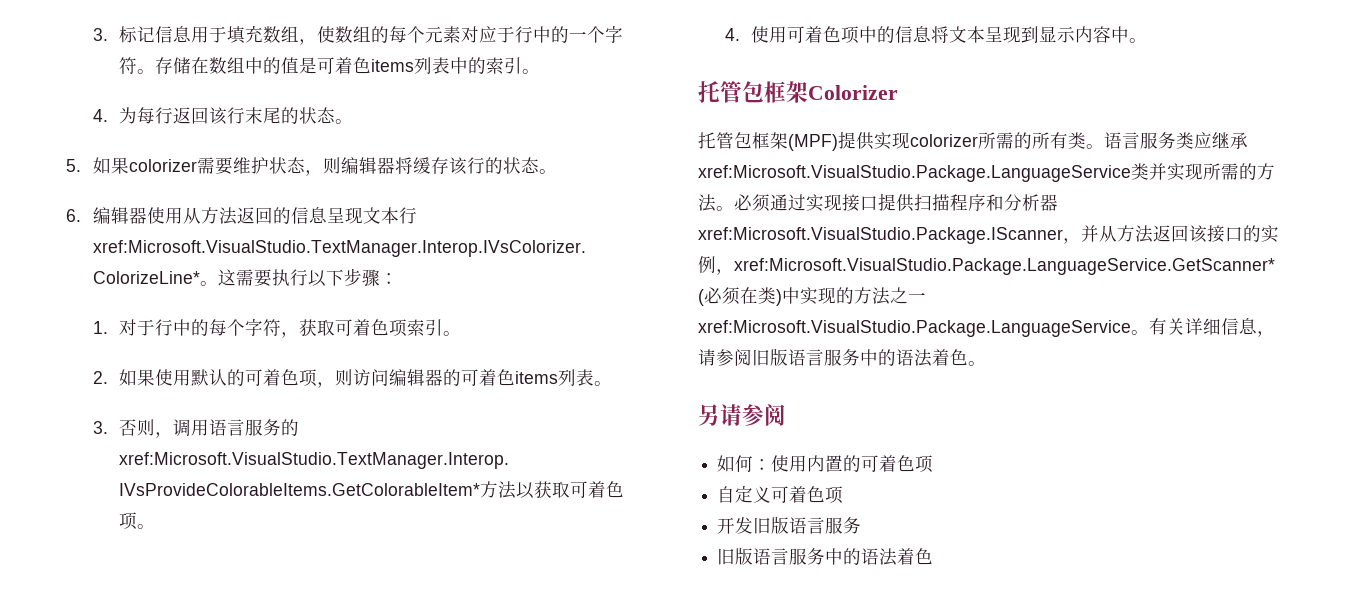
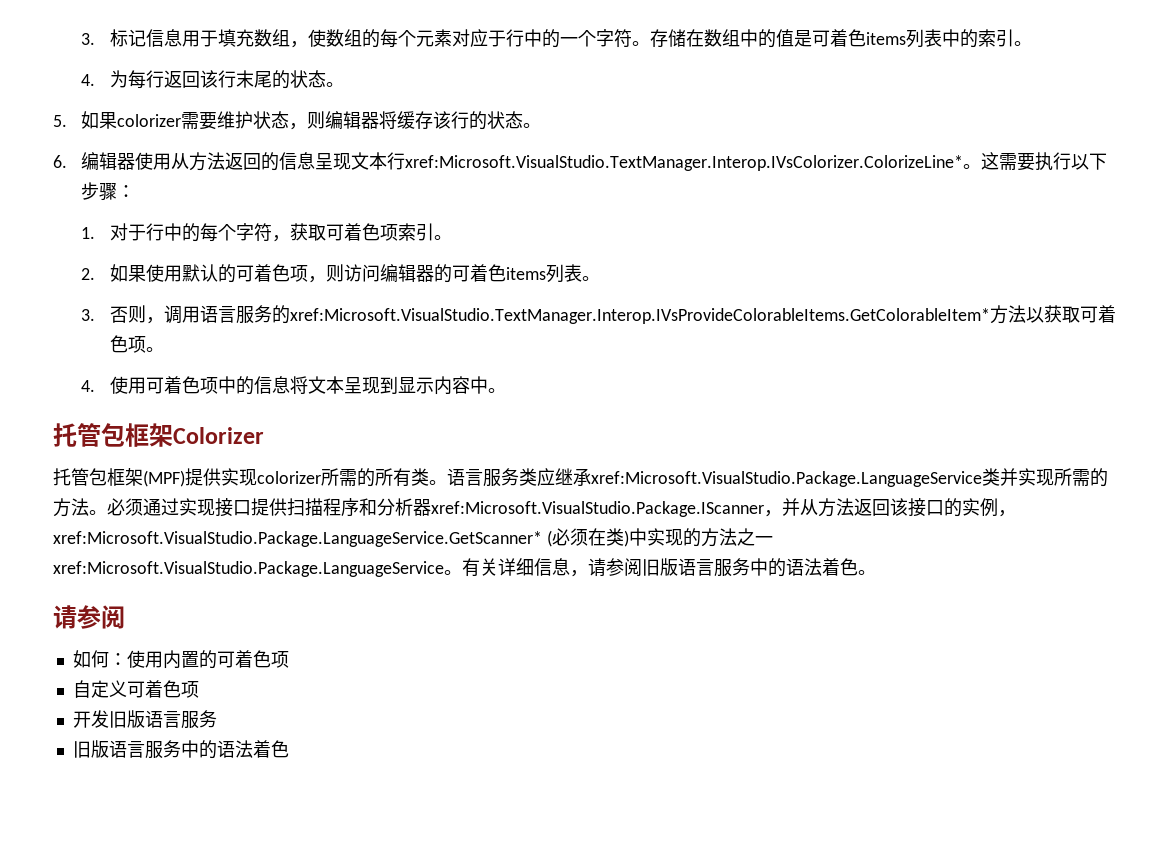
[698,404,720,426] 另 -> (876, 572) none

